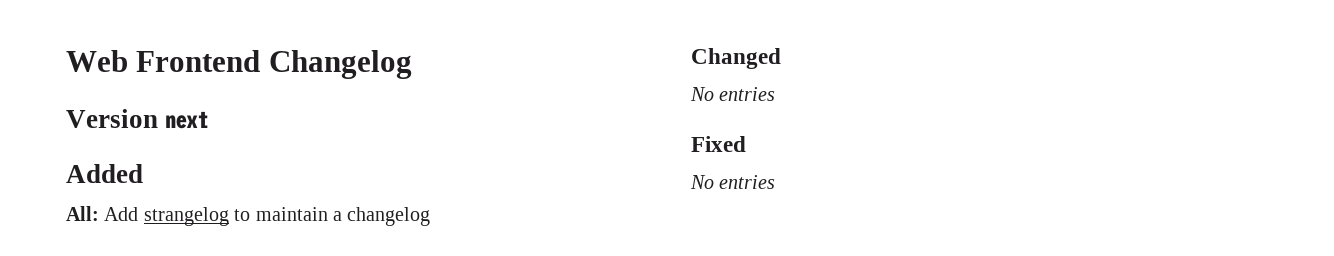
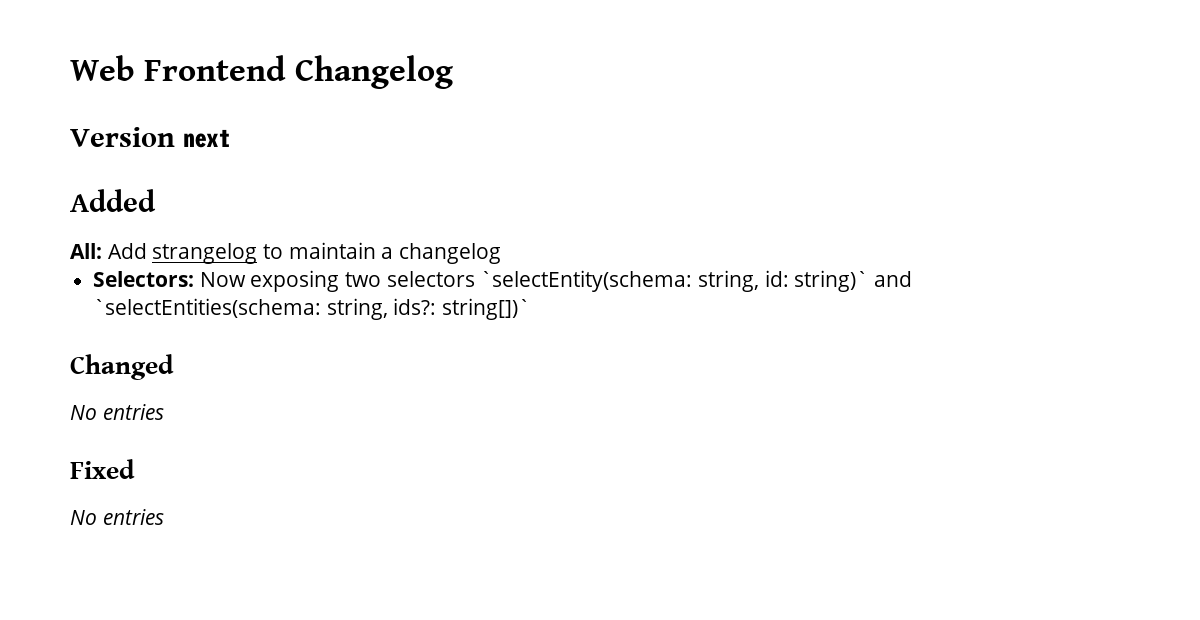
(431, 216) none -> [93,270,913,292] [93,298,531,320] // Selectors: Now exposing two selectors `selectEntity(schema: string, id: string)` and `selectEntities(schema: string, ids?: string[])`

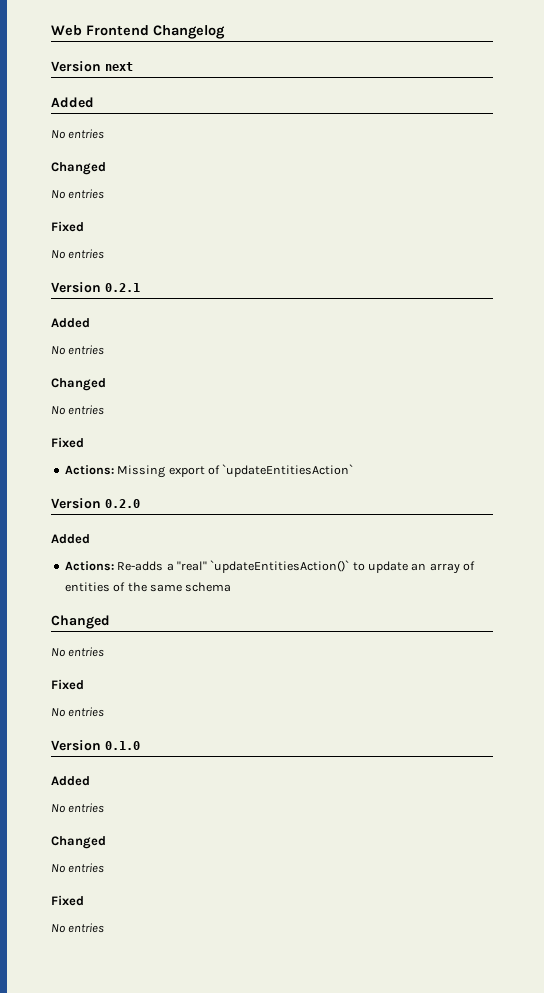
[70,242,502,264] [93,270,913,292] [93,298,531,320] [70,354,174,380] [70,404,164,420] [70,459,135,479] [70,509,164,525] All: Add strangelog to maintain a changelog // Selectors: Now exposing two selectors `selectEntity(schema: string, id: string)` and `selectEntities(schema: string, ids?: string[])` // Changed // No entries // Fixed // No entries -> [51,129,105,139] [51,162,106,175] [51,189,105,199] [51,221,84,232] [51,249,105,259] [51,282,140,293] [51,318,90,328] [51,345,105,355] [51,378,106,391] [51,405,105,415] [51,437,84,448] [64,464,354,478] [51,498,140,509] [51,534,90,544] [64,560,476,574] [64,582,232,592] [51,615,110,629] [51,647,105,657] [51,679,84,690] [51,707,105,717] [51,740,140,751] [51,776,90,786] [51,803,105,813] [51,836,106,849] [51,863,105,873] [51,895,84,906] [51,923,105,933] No entries // Changed // No entries // Fixed // No entries // Version 0.2.1 // Added // No entries // Changed // No entries // Fixed // Actions: Missing export of `updateEntitiesAction` // Version 0.2.0 // Added // Actions: Re-adds a "real" `updateEntitiesAction()` to update an array of entities of the same schema // Changed // No entries // Fixed // No entries // Version 0.1.0 // Added // No entries // Changed // No entries // Fixed // No entries

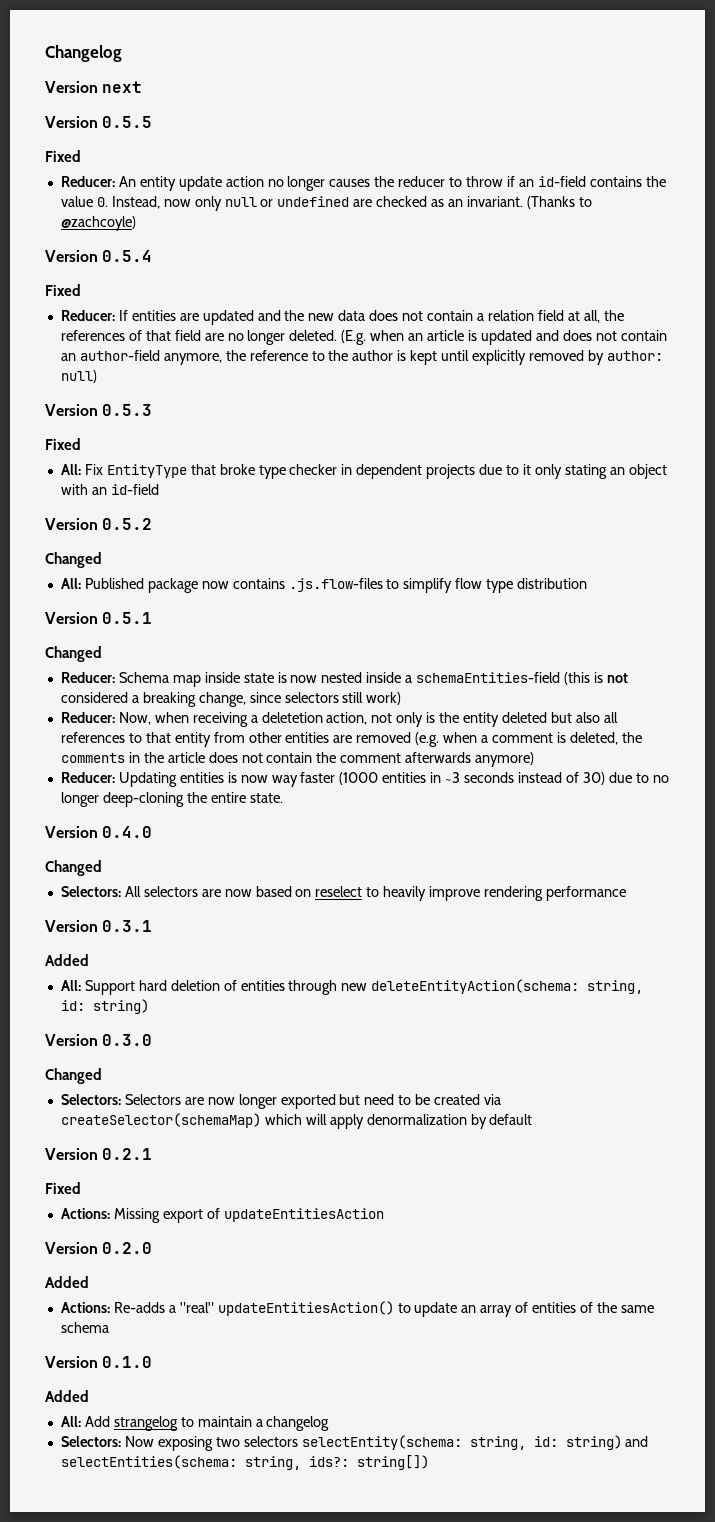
[51,25,149,36] Web Frontend -> (45, 53) none
[51,97,94,108] [51,129,105,139] [51,162,106,175] [51,189,105,199] [51,221,84,232] [51,249,105,259] [51,282,140,293] [51,318,90,328] [51,345,105,355] [51,378,106,391] [51,405,105,415] Added // No entries // Changed // No entries // Fixed // No entries // Version 0.2.1 // Added // No entries // Changed // No entries -> [45,116,153,128] [45,150,81,162] [60,176,666,191] [60,196,592,211] [60,216,136,231] [45,250,153,262] [45,284,81,296] [60,310,624,325] [60,330,667,345] [60,350,663,365] [60,370,97,383] [45,404,153,416] [45,438,81,450] [60,464,667,479] [60,484,159,495] [45,518,153,530] [45,552,102,568] [60,578,588,593] [45,612,153,624] [45,646,102,662] [60,672,628,687] [60,692,402,707] [60,712,618,727] [60,732,642,747] [60,752,535,767] [60,772,669,787] [60,792,283,807] [45,826,153,838] [45,860,102,876] [60,886,626,901] [45,920,153,932] [45,954,89,966] [60,979,644,995] [60,999,149,1014] [45,1034,153,1046] [45,1068,102,1084] [60,1094,502,1109] [60,1113,533,1129] [45,1148,153,1160] Version 0.5.5 // Fixed // Reducer: An entity update action no longer causes the reducer to throw if an id-field contains the value 0. Instead, now only null or undefined are checked as an invariant. (Thanks to @zachcoyle) // Version 0.5.4 // Fixed // Reducer: If entities are updated and the new data does not contain a relation field at all, the references of that field are no longer deleted. (E.g. when an article is updated and does not contain an author-field anymore, the reference to the author is kept until explicitly removed by author: null) // Version 0.5.3 // Fixed // All: Fix EntityType that broke type checker in dependent projects due to it only stating an object with an id-field // Version 0.5.2 // Changed // All: Published package now contains .js.flow-files to simplify flow type distribution // Version 0.5.1 // Changed // Reducer: Schema map inside state is now nested inside a schemaEntities-field (this is not considered a breaking change, since selectors still work) // Reducer: Now, when receiving a deletetion action, not only is the entity deleted but also all references to that entity from other entities are removed (e.g. when a comment is deleted, the comments in the article does not contain the comment afterwards anymore) // Reducer: Updating entities is now way faster (1000 entities in ~3 seconds instead of 30) due to no longer deep-cloning the entire state. // Version 0.4.0 // Changed // Selectors: All selectors are now based on reselect to heavily improve rendering performance // Version 0.3.1 // Added // All: Support hard deletion of entities through new deleteEntityAction(schema: string, id: string) // Version 0.3.0 // Changed // Selectors: Selectors are now longer exported but need to be created via createSelector(schemaMap) which will apply denormalization by default // Version 0.2.1
[222,464,354,477] `updateEntitiesAction` -> [223,1208,384,1222] updateEntitiesAction
[210,560,350,573] `updateEntitiesAction()` -> [217,1301,394,1316] updateEntitiesAction()
[51,615,110,629] [51,647,105,657] [51,679,84,690] [51,707,105,717] [51,740,140,751] [51,776,90,786] [51,803,105,813] [51,836,106,849] [51,863,105,873] [51,895,84,906] [51,923,105,933] Changed // No entries // Fixed // No entries // Version 0.1.0 // Added // No entries // Changed // No entries // Fixed // No entries -> [45,1356,153,1368] [45,1390,89,1402] [60,1416,330,1431] [60,1435,649,1451] [60,1455,429,1470] Version 0.1.0 // Added // All: Add strangelog to maintain a changelog // Selectors: Now exposing two selectors selectEntity(schema: string, id: string) and selectEntities(schema: string, ids?: string[])

